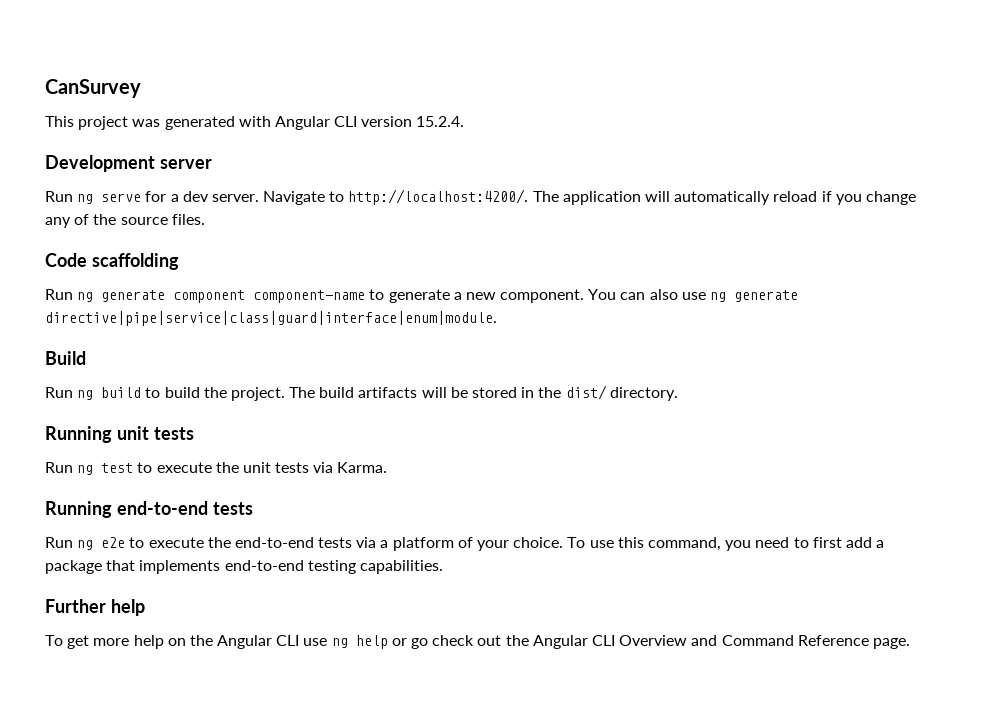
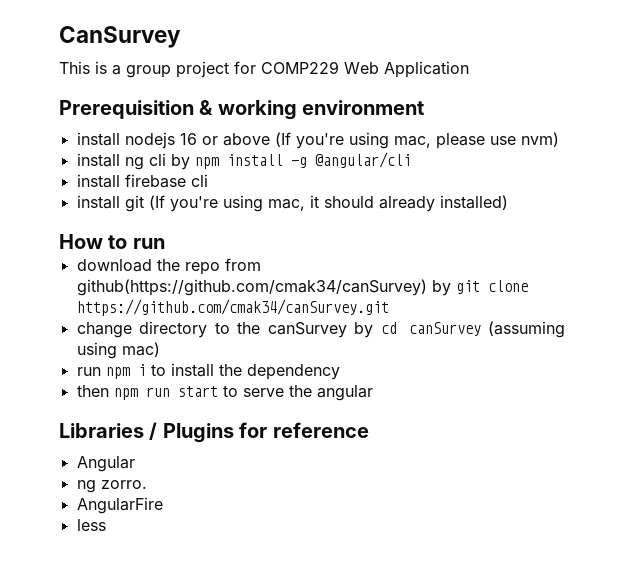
[78,116,465,130] [45,155,212,172] [45,189,916,205] [45,214,205,228] [45,253,179,270] [45,289,799,303] [45,311,497,326] [45,351,86,365] [45,385,678,401] [45,426,194,443] [45,462,388,475] [45,501,253,518] [45,537,885,551] [45,560,443,574] [45,599,145,616] [45,635,910,649] project was generated with Angular CLI version 15.2.4. // Development server // Run ng serve for a dev server. Navigate to http://localhost:4200/. The application will automatically reload if you change any of the source files. // Code scaffolding // Run ng generate component component-name to generate a new component. You can also use ng generate directive|pipe|service|class|guard|interface|enum|module. // Build // Run ng build to build the project. The build artifacts will be stored in the dist/ directory. // Running unit tests // Run ng test to execute the unit tests via Karma. // Running end-to-end tests // Run ng e2e to execute the end-to-end tests via a platform of your choice. To use this command, you need to first add a package that implements end-to-end testing capabilities. // Further help // To get more help on the Angular CLI use ng help or go check out the Angular CLI Overview and Command Reference page. -> [95,61,469,78] [59,100,425,120] [76,132,559,149] [76,152,411,170] [76,174,208,188] [76,195,508,212] [59,234,165,249] [76,258,261,275] [76,279,528,296] [76,299,389,316] [76,321,565,338] [76,342,160,359] [76,363,340,380] [76,385,373,401] [59,422,369,443] [76,456,135,472] [76,480,147,493] [76,497,163,514] [76,519,106,531] is a group project for COMP229 Web Application // Prerequisition & working environment // install nodejs 16 or above (If you're using mac, please use nvm) // install ng cli by npm install -g @angular/cli // install firebase cli // install git (If you're using mac, it should already installed) // How to run // download the repo from github(https://github.com/cmak34/canSurvey) by git clone https://github.com/cmak34/canSurvey.git // change directory to the canSurvey by cd canSurvey (assuming using mac) // run npm i to install the dependency // then npm run start to serve the angular // Libraries / Plugins for reference // Angular // ng zorro. // AngularFire // less

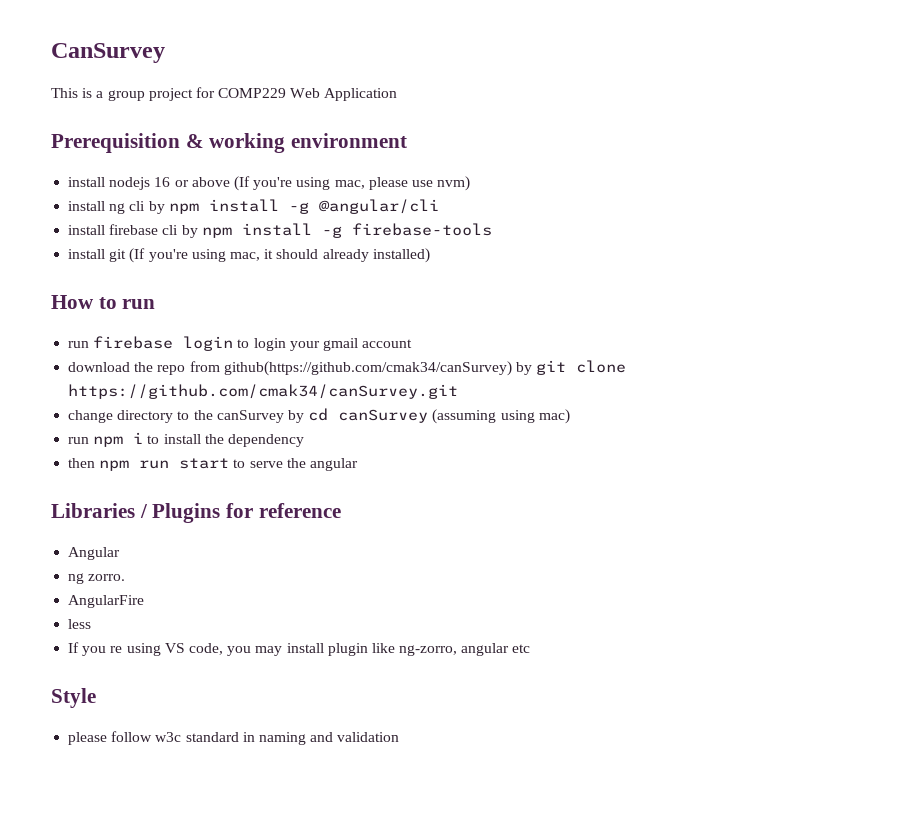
(208, 180) none -> [181,223,492,238] by npm install -g firebase-tools
(165, 243) none -> [68,336,413,351] // run firebase login to login your gmail account
(106, 525) none -> [68,642,531,656] [51,688,96,708] [68,731,400,745] // If you re using VS code, you may install plugin like ng-zorro, angular etc // Style // please follow w3c standard in naming and validation

